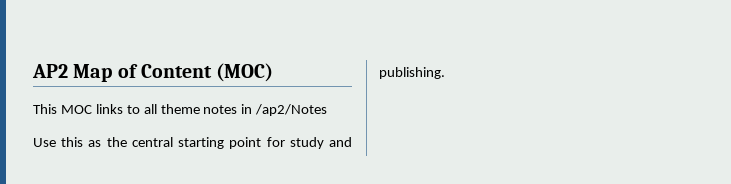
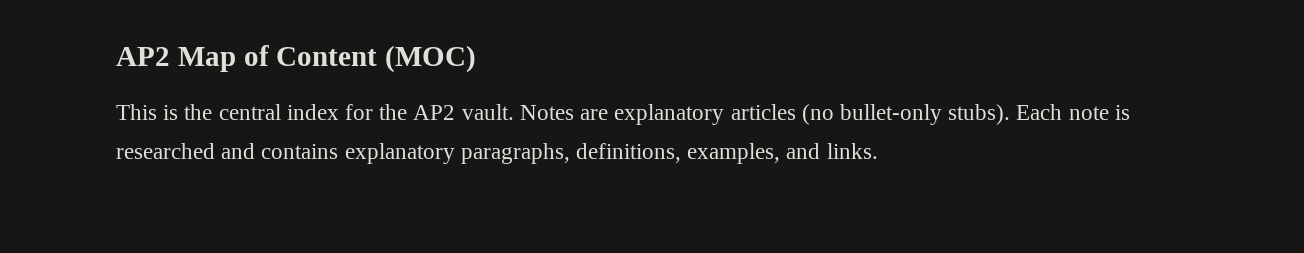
[60,104,328,116] [33,137,352,149] [379,67,445,79] MOC links to all theme notes in /ap2/Notes // Use this as the central starting point for study and publishing. -> [163,104,1130,125] [116,143,878,164] is the central index for the AP2 vault. Notes are explanatory articles (no bullet-only stubs). Each note is researched and contains explanatory paragraphs, definitions, examples, and links.

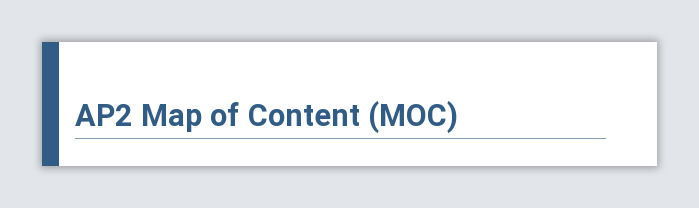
[116,104,1130,125] [116,143,878,164] // This is the central index for the AP2 vault. Notes are explanatory articles (no bullet-only stubs). Each note is researched and contains explanatory paragraphs, definitions, examples, and links. -> (458, 117) none

